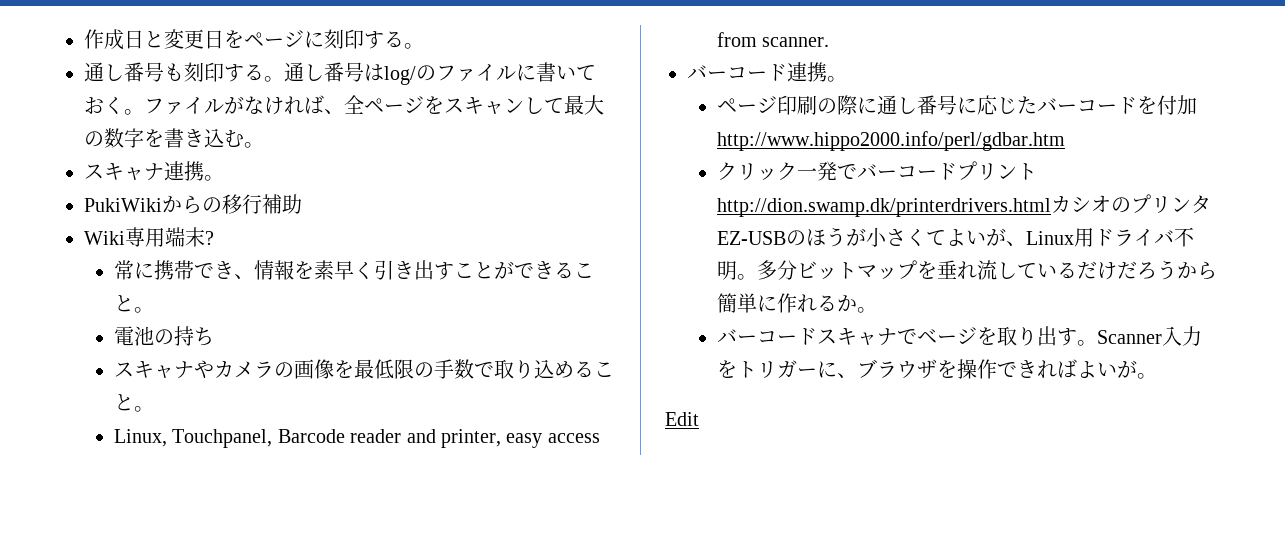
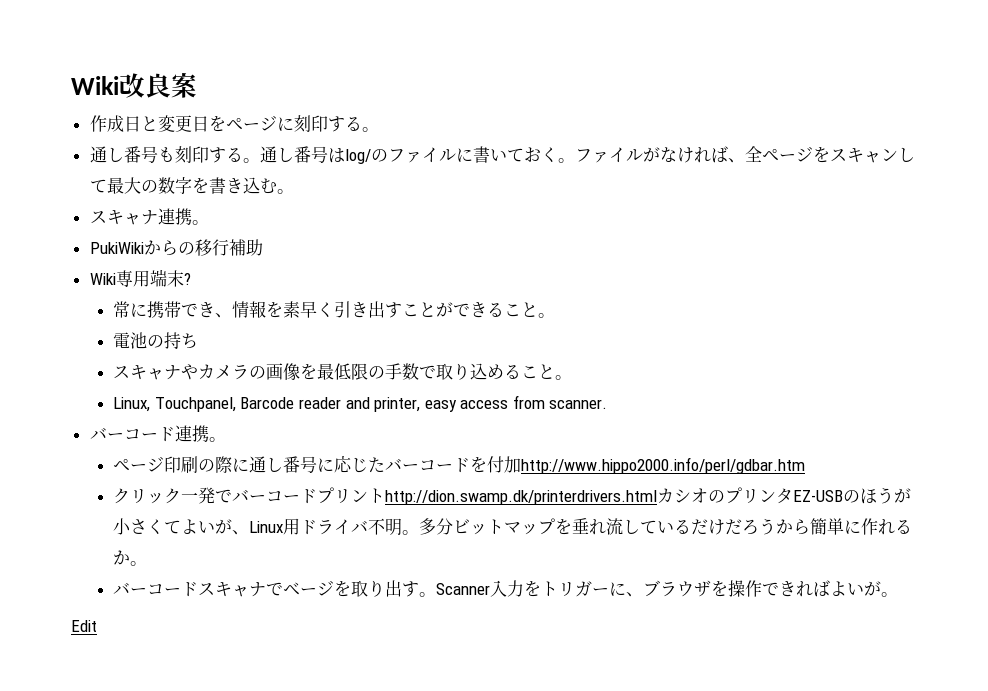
(84, 39) none -> [71,73,197,98] Wiki改良案 //

